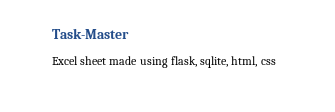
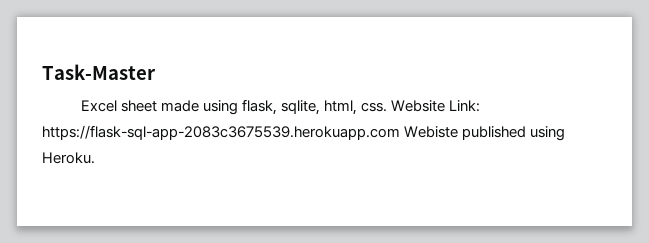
[260,59,276,65] css -> [361,100,481,112] [42,125,566,141] [42,152,95,164] css. Website Link: https://flask-sql-app-2083c3675539.herokuapp.com Webiste published using Heroku.

